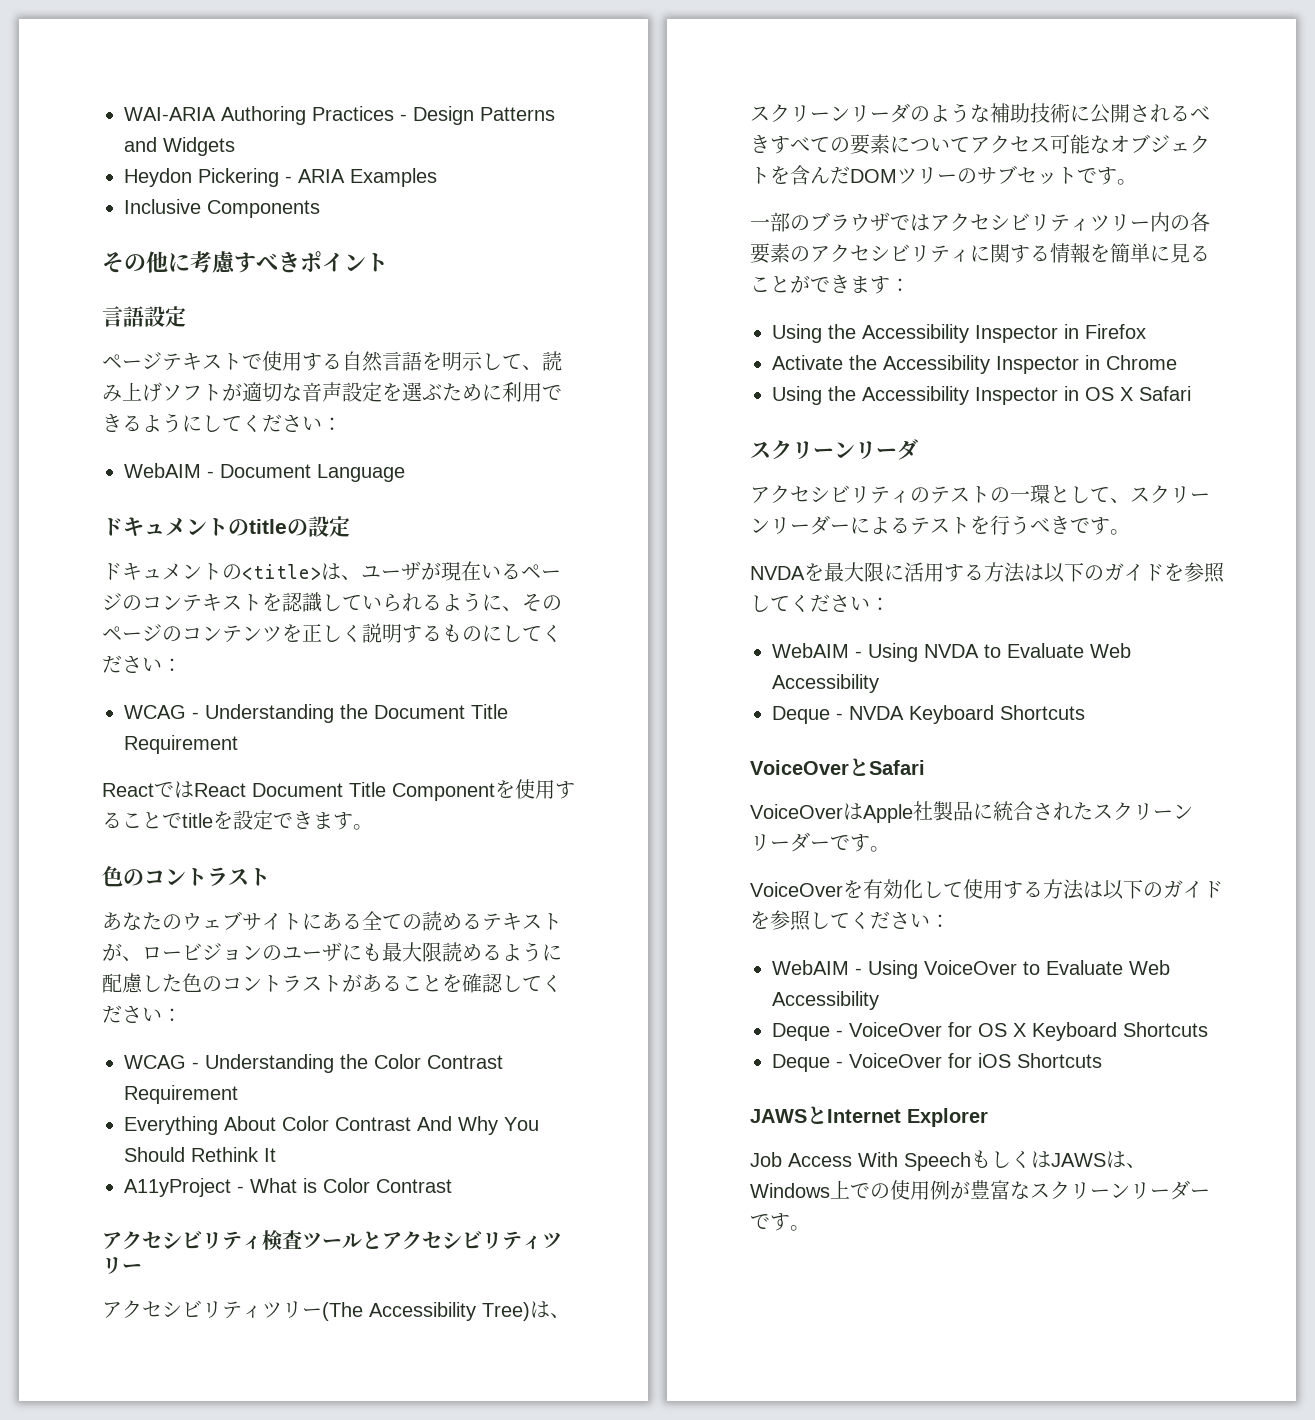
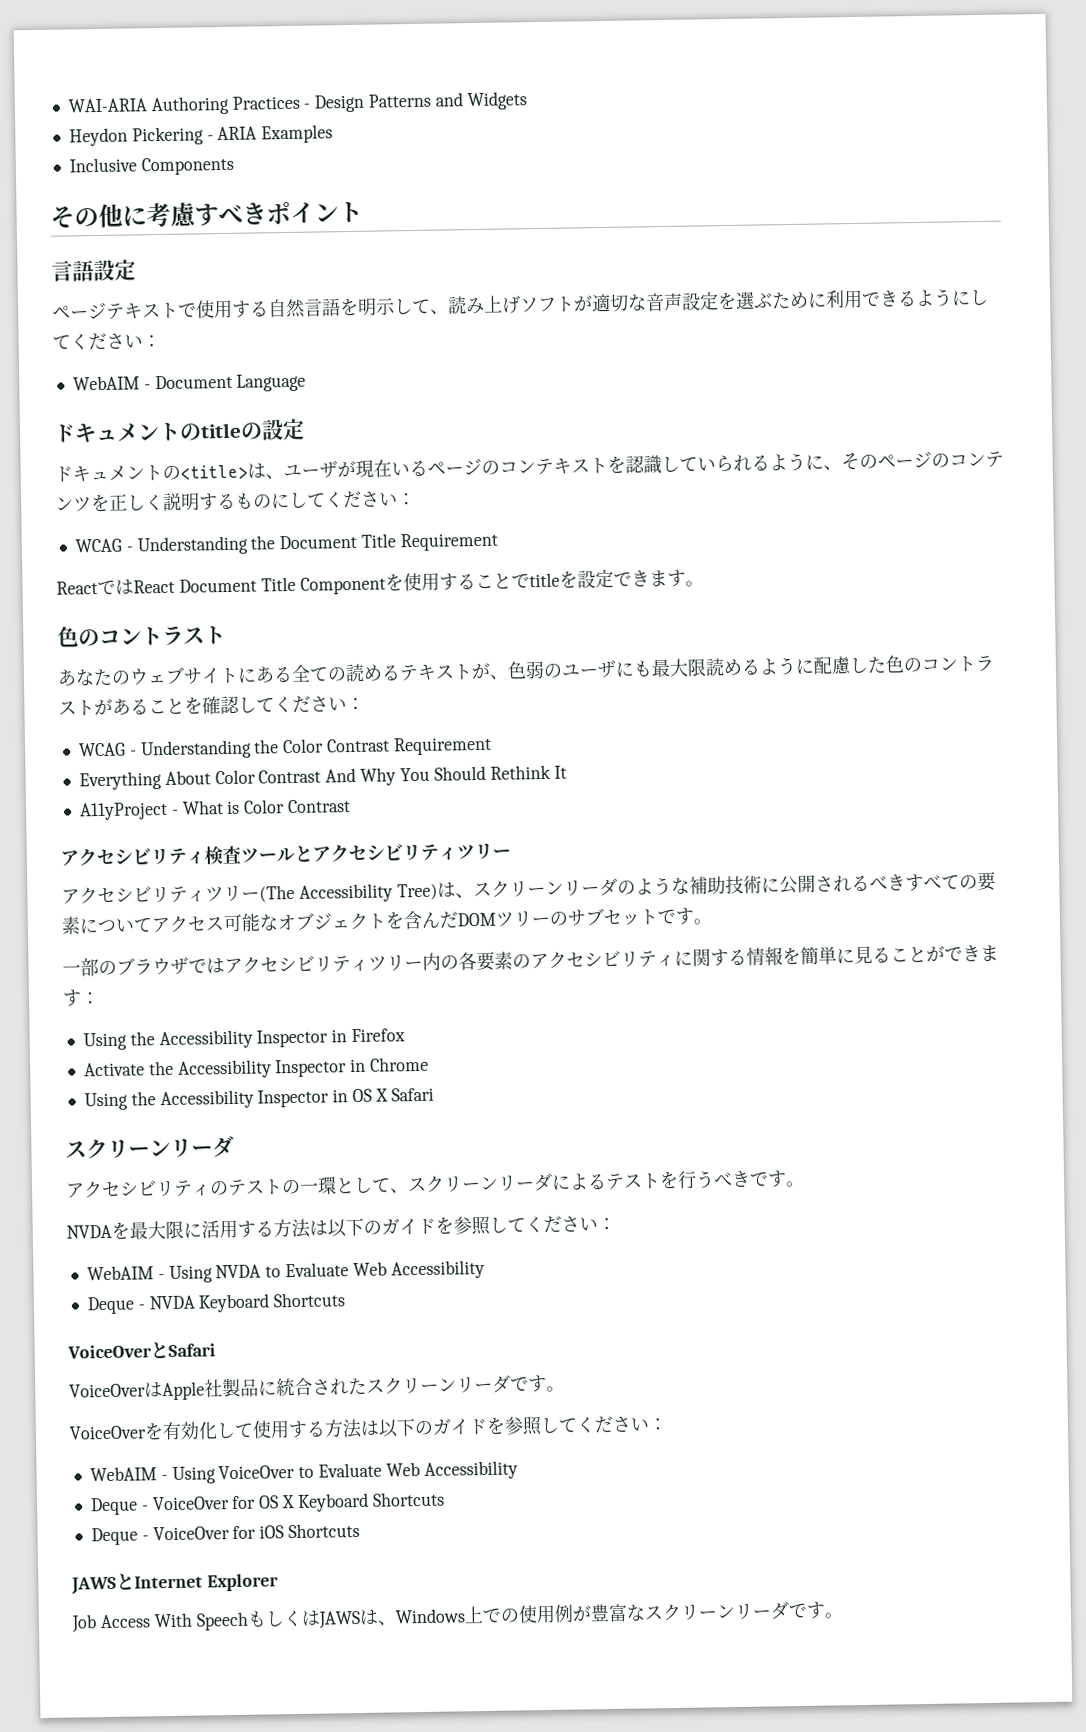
[142,943,262,960] ロービジョン -> [507,660,545,680] 色弱
[830,524,850,533] ー -> (553, 1182) none
[810,841,830,850] ー -> (511, 1383) none
[1190,1189,1210,1198] ー -> (789, 1610) none

